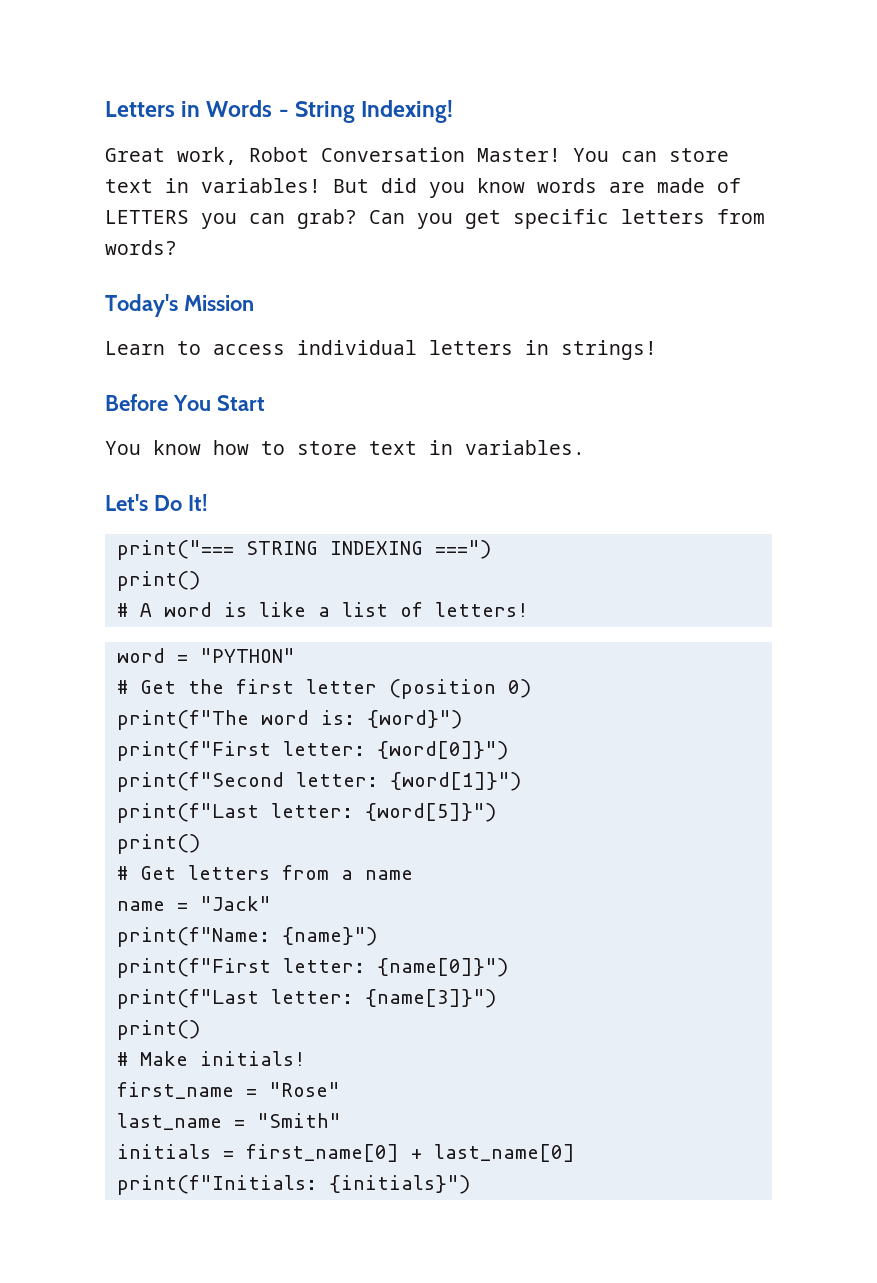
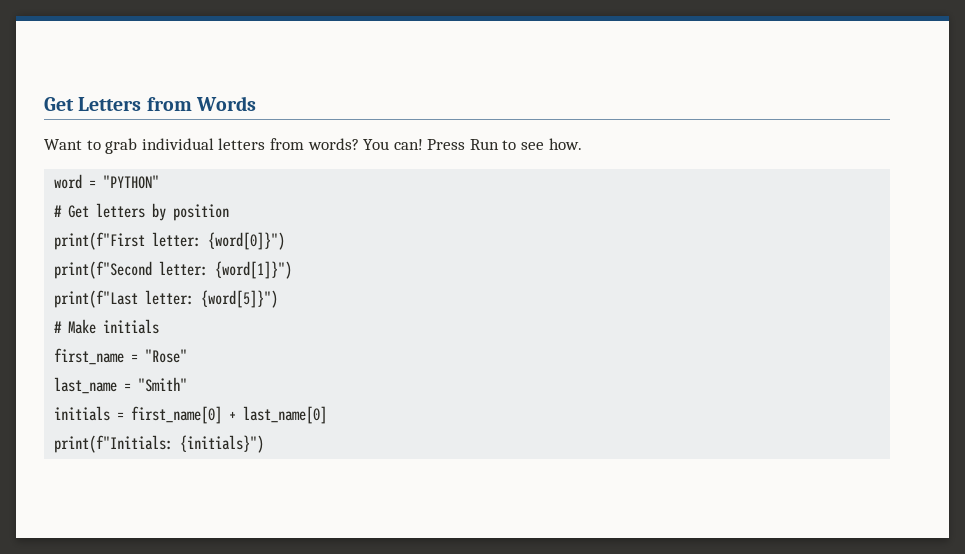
[105,100,454,123] [105,147,729,165] [105,178,741,198] [105,209,765,229] [105,240,177,255] [105,294,254,317] [105,340,657,360] [105,394,265,411] [105,440,585,455] [105,494,208,511] [116,540,491,560] [116,571,200,591] [116,602,529,617] Letters in Words - String Indexing! // Great work, Robot Conversation Master! You can store text in variables! But did you know words are made of LETTERS you can grab? Can you get specific letters from words? // Today's Mission // Learn to access individual letters in strings! // Before You Start // You know how to store text in variables. // Let's Do It! // print("=== STRING INDEXING ===") // print() // # A word is like a list of letters! -> [44,96,256,111] [44,138,582,154] Get Letters from Words // Want to grab individual letters from words? You can! Press Run to see how.
[187,679,531,699] [116,710,462,730] the first letter (position 0) // print(f"The word is: {word}") -> [96,203,230,221] letters by position
[116,834,200,854] [116,865,413,880] [116,896,271,911] [116,927,377,947] [116,958,508,978] [116,989,496,1009] [116,1020,200,1040] // print() // # Get letters from a name // name = "Jack" // print(f"Name: {name}") // print(f"First letter: {name[0]}") // print(f"Last letter: {name[3]}") // print() -> (279, 299) none
[199,1051,306,1066] initials! -> [103,319,160,334] initials

